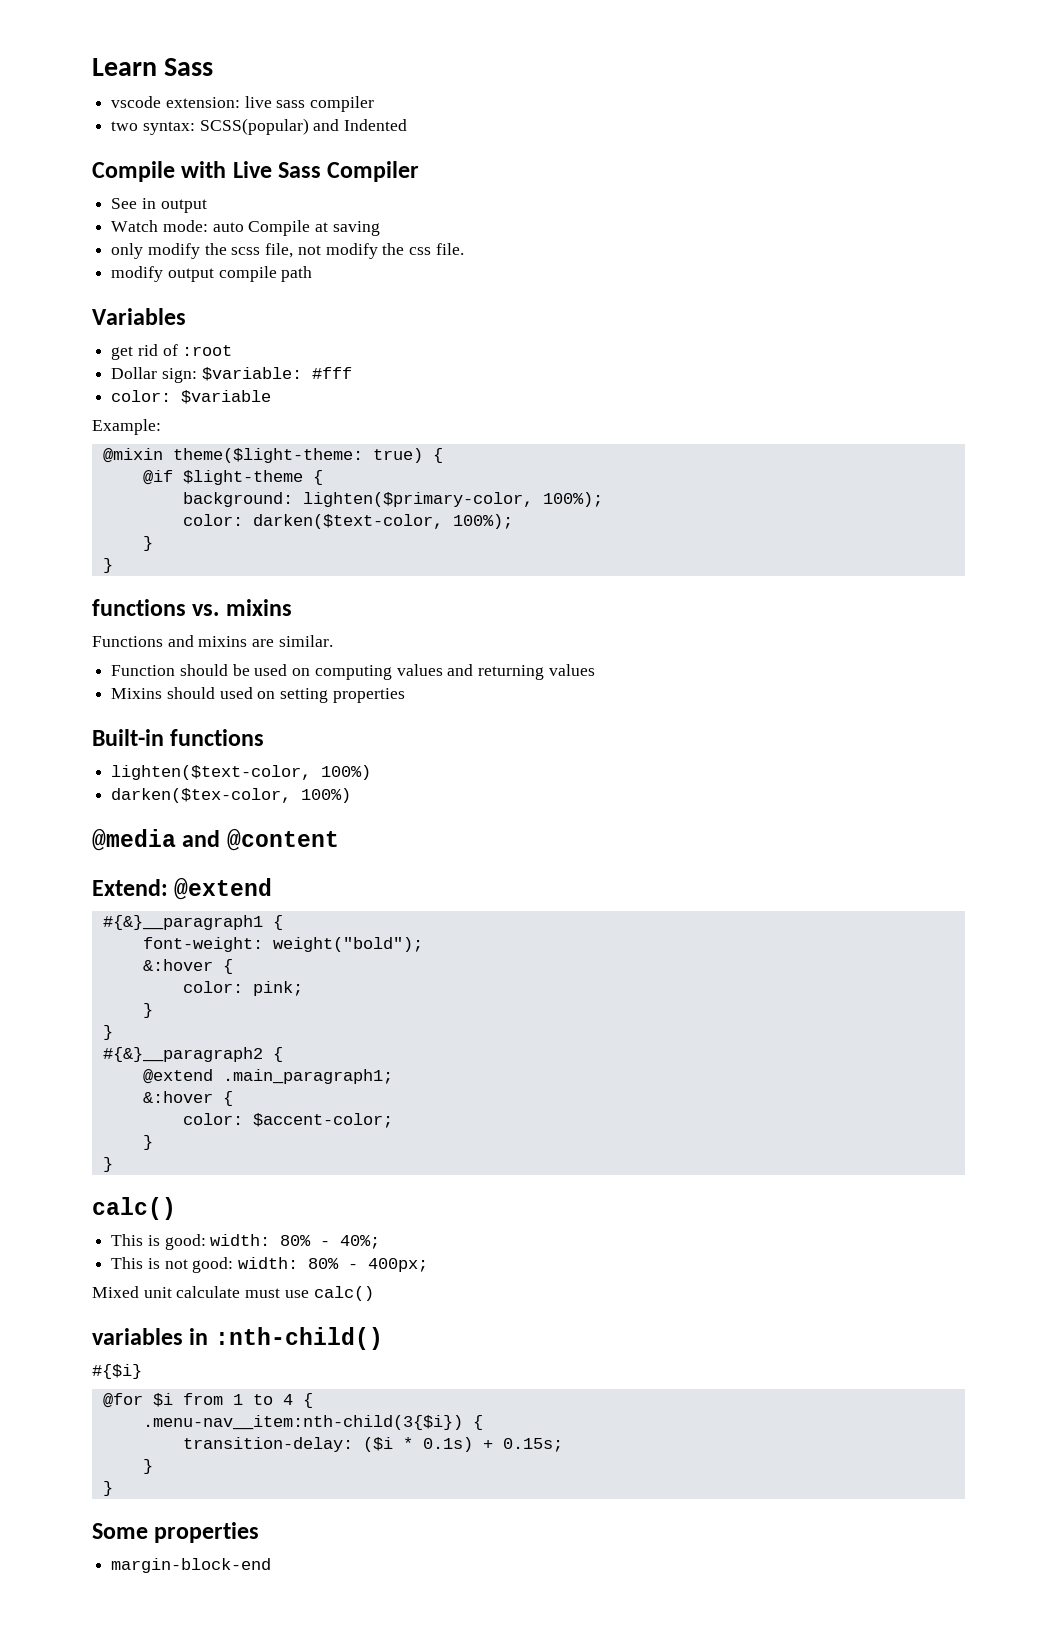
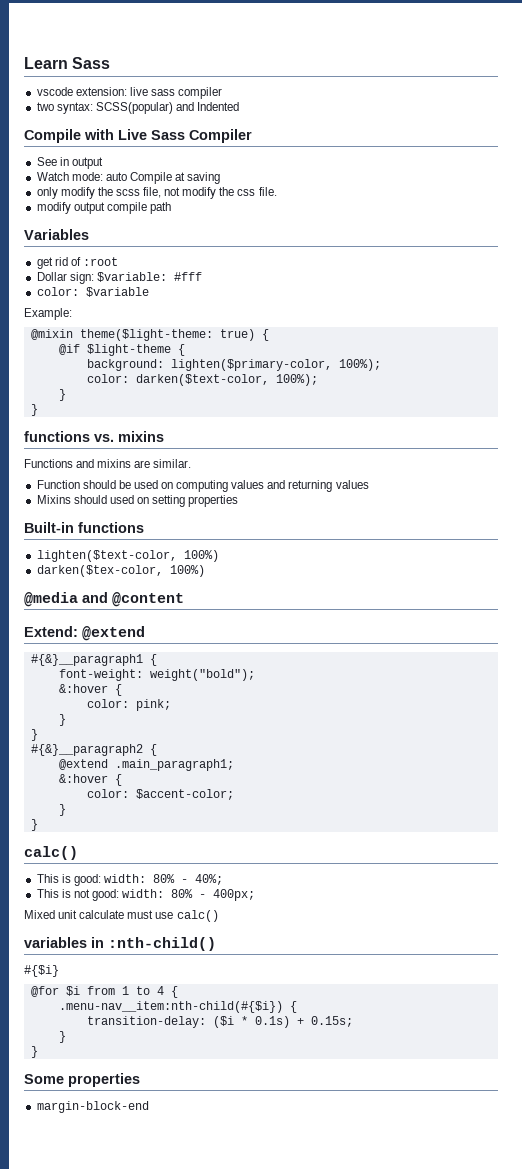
[142,1415,463,1430] .menu-nav__item:nth-child(3{$i}) -> [58,1001,283,1013] .menu-nav__item:nth-child(#{$i})

